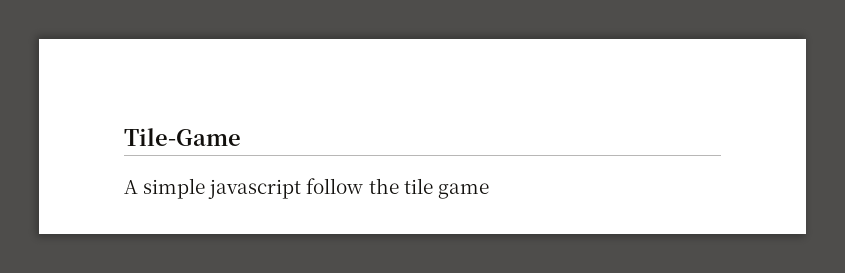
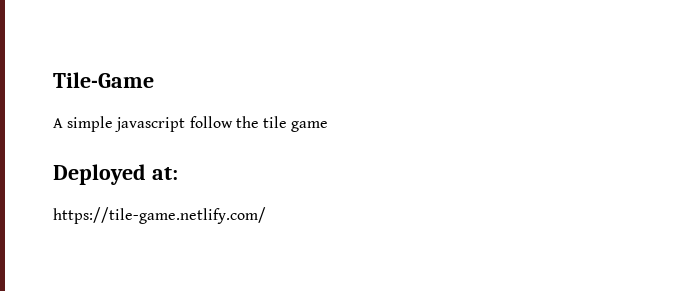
(489, 191) none -> [53,164,178,185] [53,207,266,224] // Deployed at: // https://tile-game.netlify.com/

